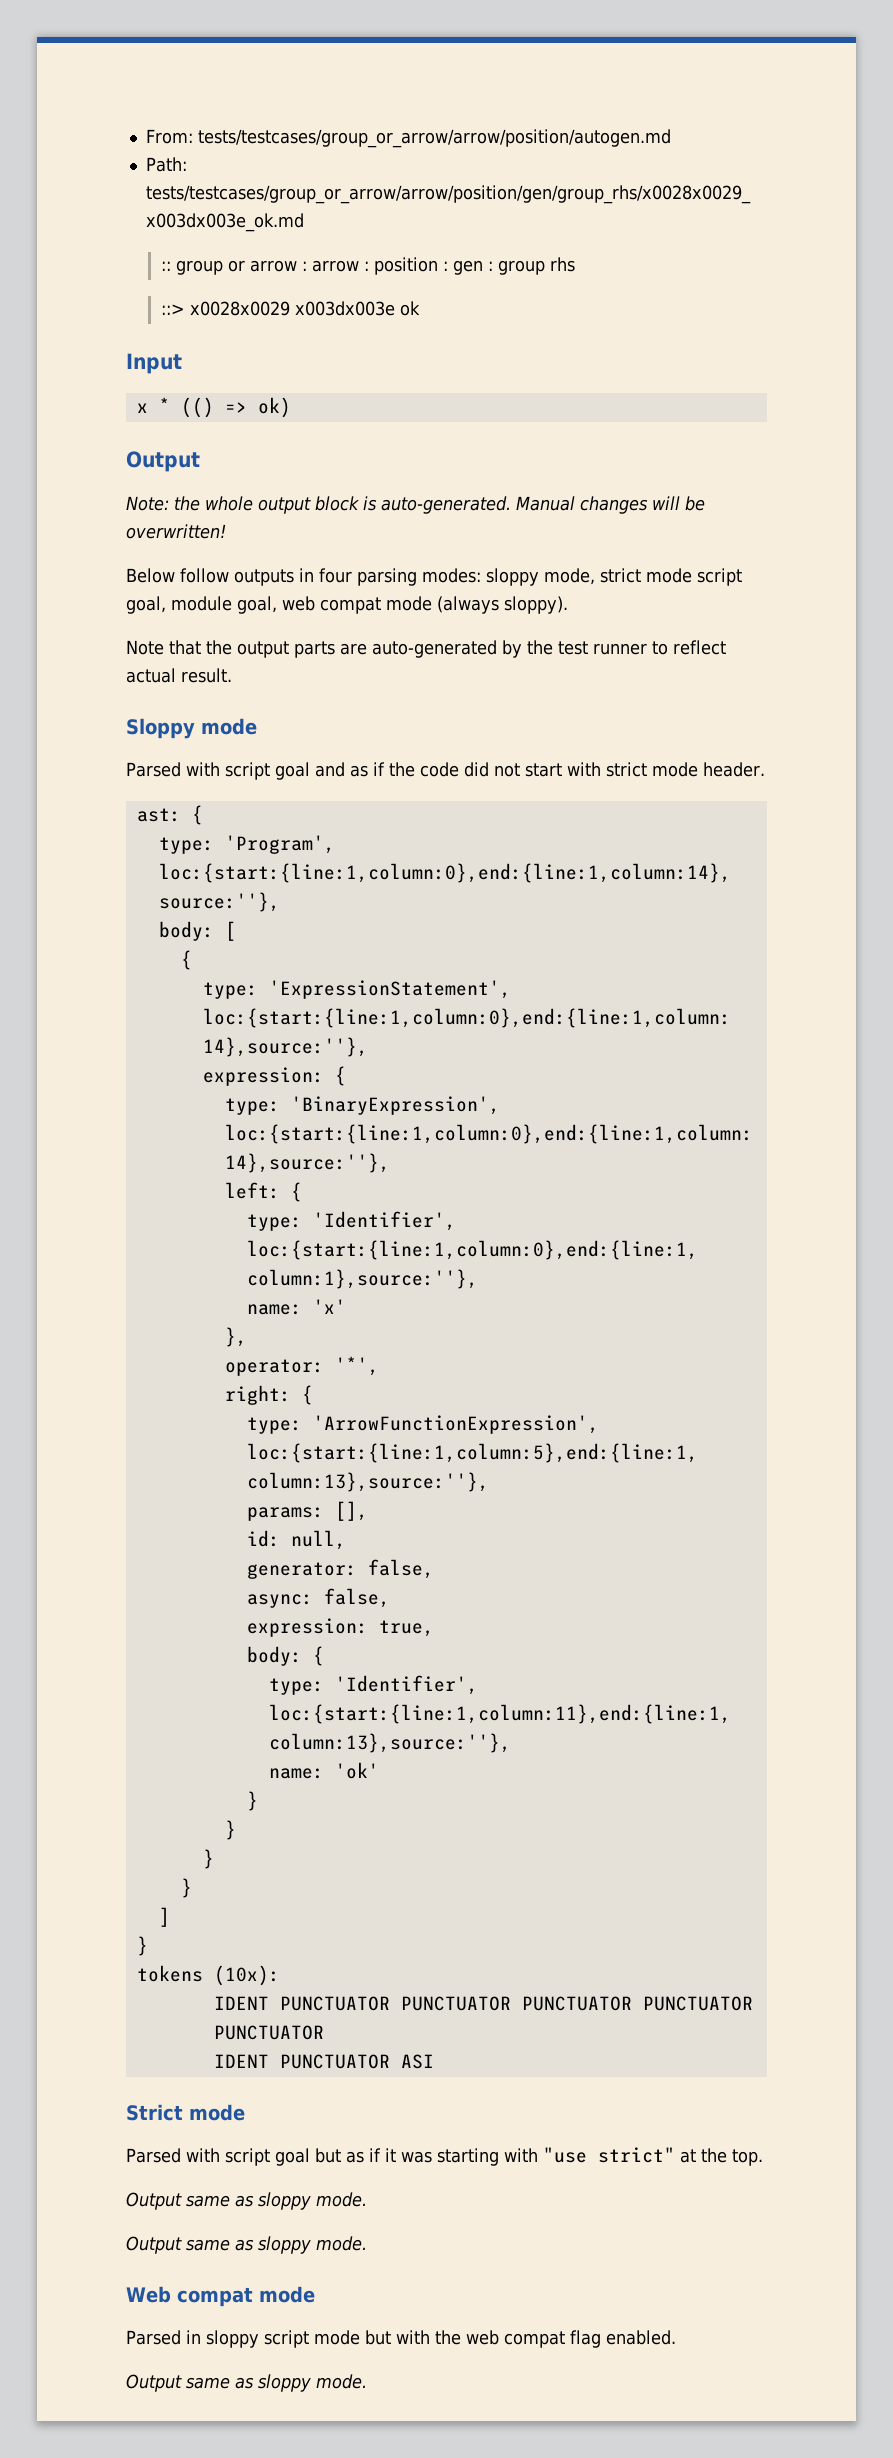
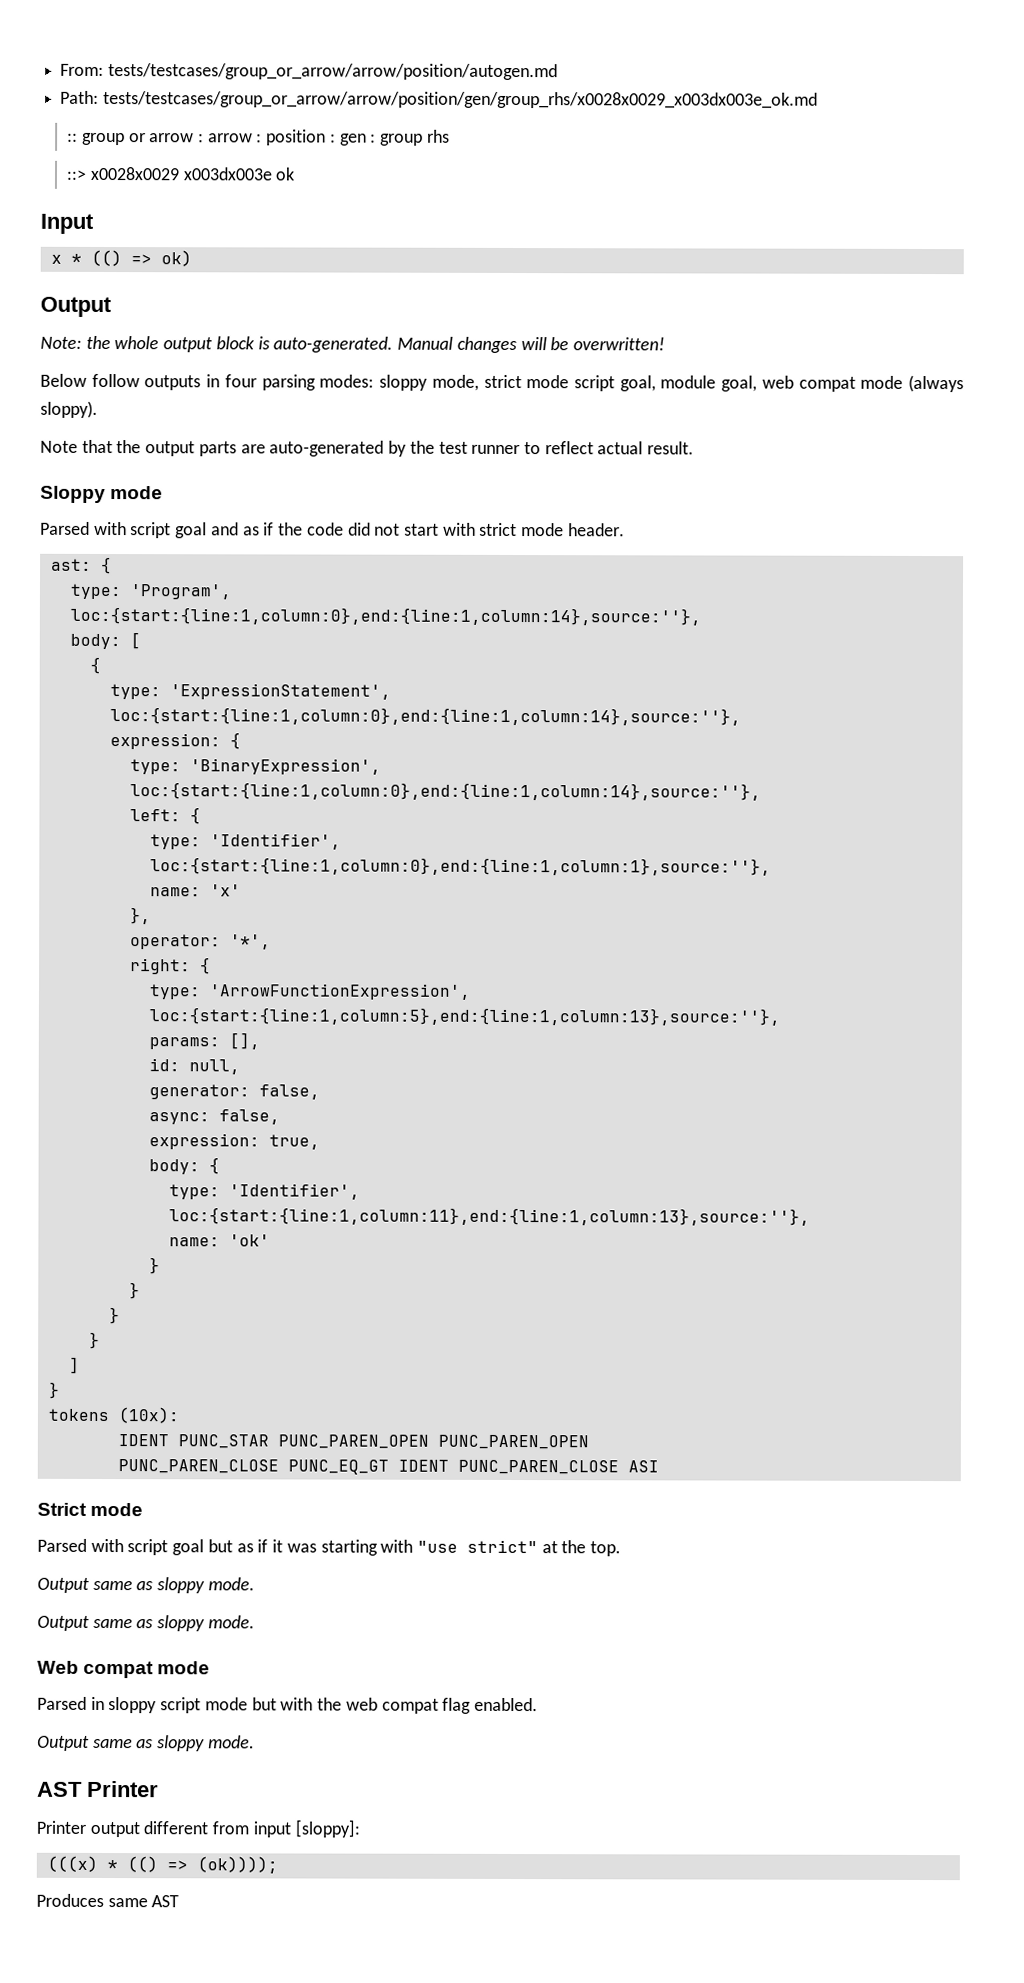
[279,1996,753,2011] [213,2025,324,2040] [213,2054,390,2069] PUNCTUATOR PUNCTUATOR PUNCTUATOR PUNCTUATOR PUNCTUATOR // IDENT PUNCTUATOR -> [177,1434,589,1450] [117,1459,619,1475] PUNC_STAR PUNC_PAREN_OPEN PUNC_PAREN_OPEN // PUNC_PAREN_CLOSE PUNC_EQ_GT IDENT PUNC_PAREN_CLOSE
(367, 2381) none -> [37,1780,159,1798] [36,1819,360,1838] [46,1855,278,1874] [36,1893,180,1908] // AST Printer // Printer output different from input [sloppy]: // (((x) * (() => (ok)))); // Produces same AST

